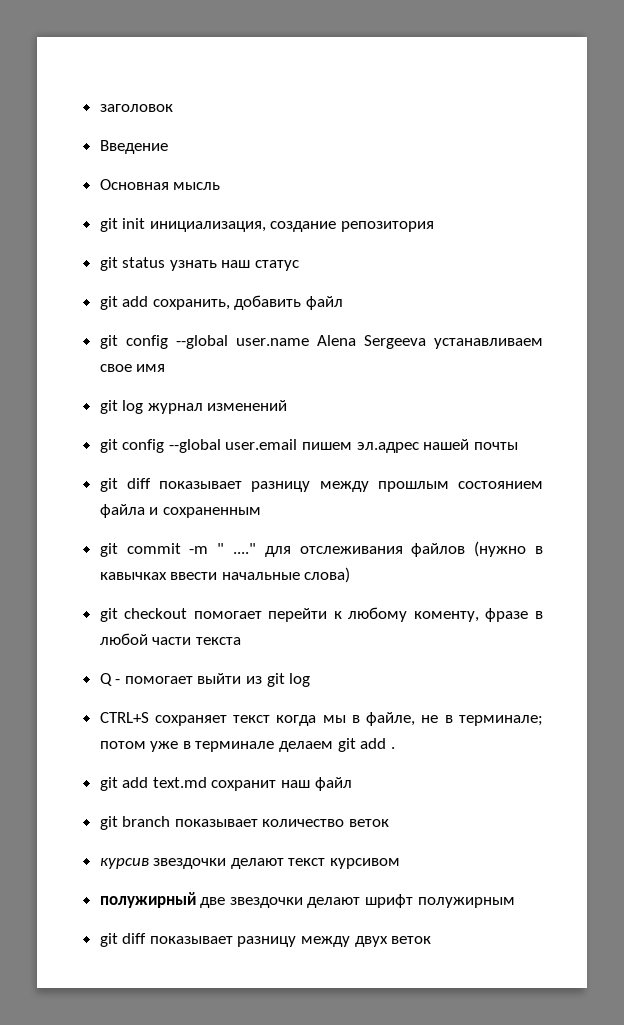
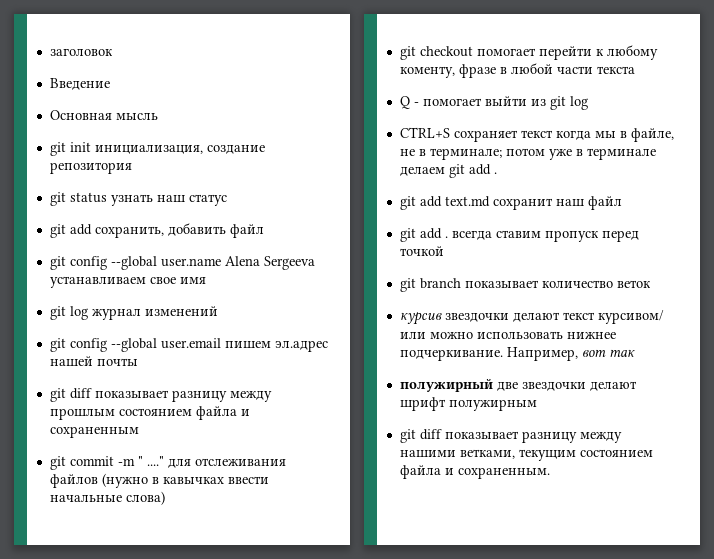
(352, 784) none -> [399,228,639,242] [399,246,444,256] // git add . всегда ставим пропуск перед точкой
[330,858,401,869] курсивом -> [597,310,664,324] [399,331,616,339] [399,347,635,361] курсивом/ или можно использовать нижнее подчеркивание. Например, вот так
[354,936,432,947] двух веток -> [399,449,653,461] [399,465,550,479] нашими ветками, текущим состоянием файла и сохраненным.

